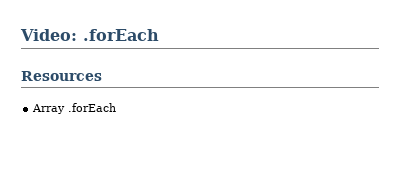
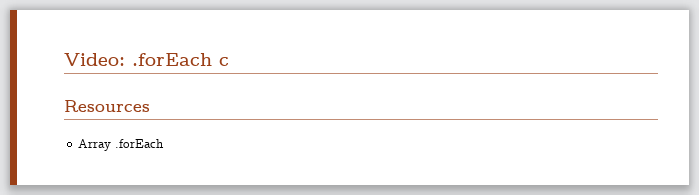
(159, 35) none -> [219,57,229,66] c

